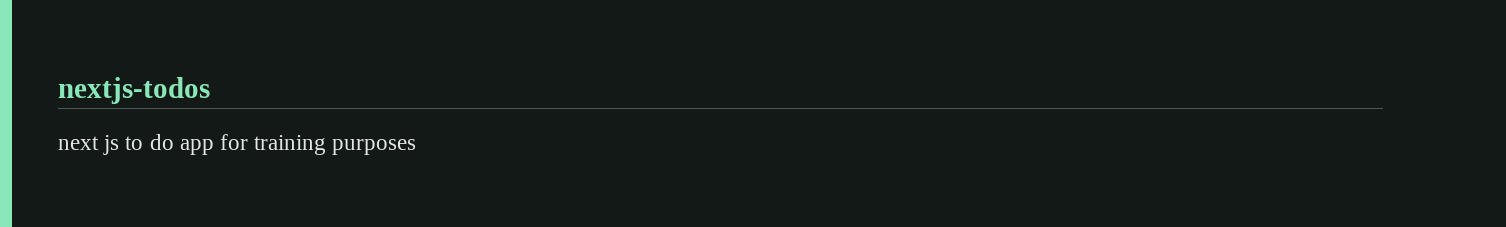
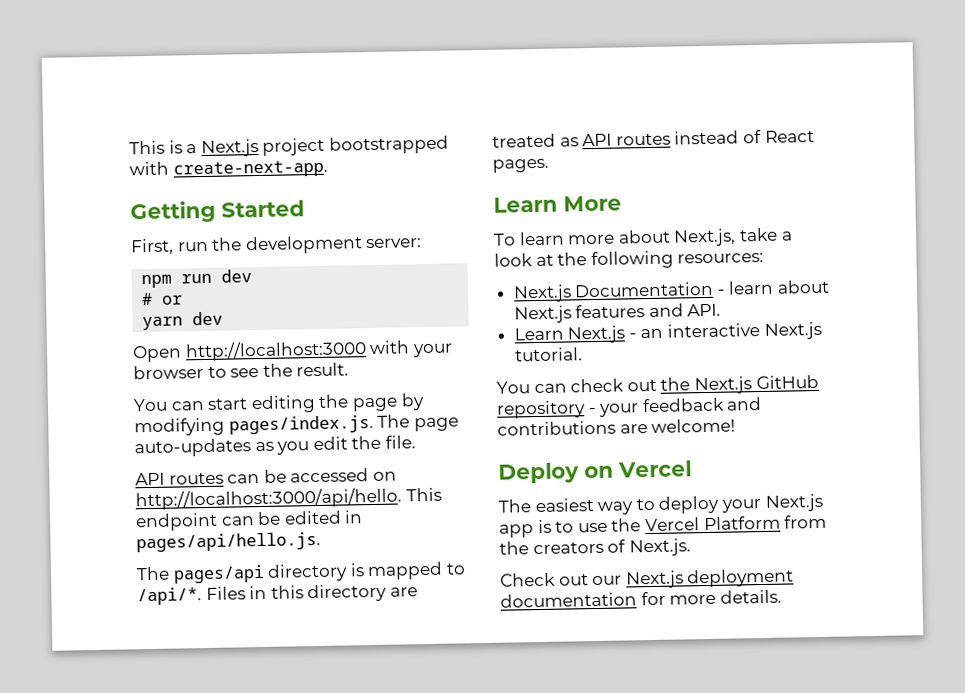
[58,77,210,104] [58,134,417,155] nextjs-todos // next js to do app for training purposes -> [129,135,449,158] [129,159,328,179] [130,200,305,224] [131,235,423,256] [141,269,253,289] [141,292,184,306] [142,311,224,331] [132,340,453,363] [133,362,350,380] [133,393,425,414] [134,414,459,437] [134,435,416,458] [135,468,397,486] [135,487,442,511] [135,510,364,532] [136,531,321,553] [136,561,466,584] [137,583,418,606] [492,129,815,148] [492,158,549,173] [493,195,622,213] [493,227,793,247] [494,250,765,270] [512,279,831,303] [513,303,722,324] [513,321,822,344] [514,347,583,362] [496,374,819,395] [496,396,763,419] [497,418,736,436] [498,460,692,484] [498,493,824,515] [499,514,828,538] [499,538,691,557] [500,568,795,589] [500,589,782,608] This is a Next.js project bootstrapped with create-next-app. // Getting Started // First, run the development server: // npm run dev // # or // yarn dev // Open http://localhost:3000 with your browser to see the result. // You can start editing the page by modifying pages/index.js. The page auto-updates as you edit the file. // API routes can be accessed on http://localhost:3000/api/hello. This endpoint can be edited in pages/api/hello.js. // The pages/api directory is mapped to /api/*. Files in this directory are treated as API routes instead of React pages. // Learn More // To learn more about Next.js, take a look at the following resources: // Next.js Documentation - learn about Next.js features and API. // Learn Next.js - an interactive Next.js tutorial. // You can check out the Next.js GitHub repository - your feedback and contributions are welcome! // Deploy on Vercel // The easiest way to deploy your Next.js app is to use the Vercel Platform from the creators of Next.js. // Check out our Next.js deployment documentation for more details.

